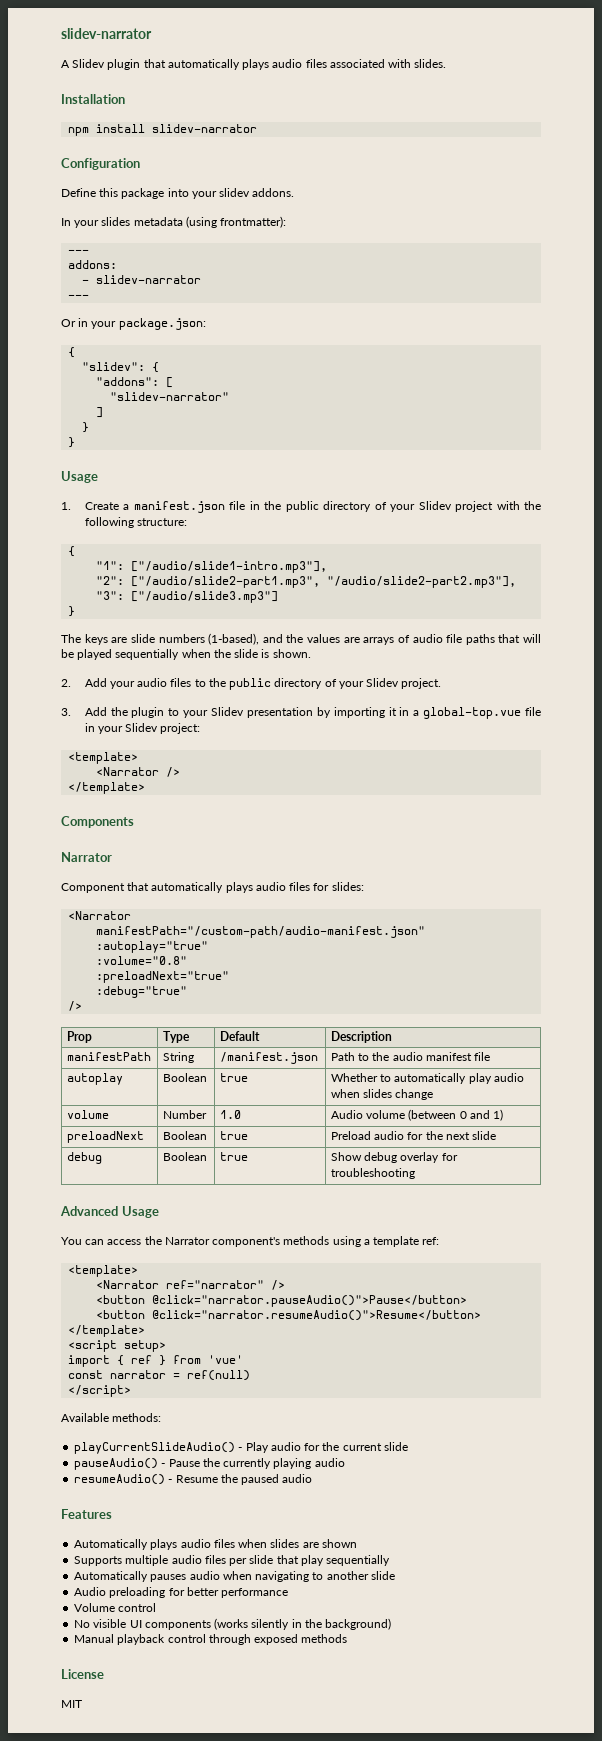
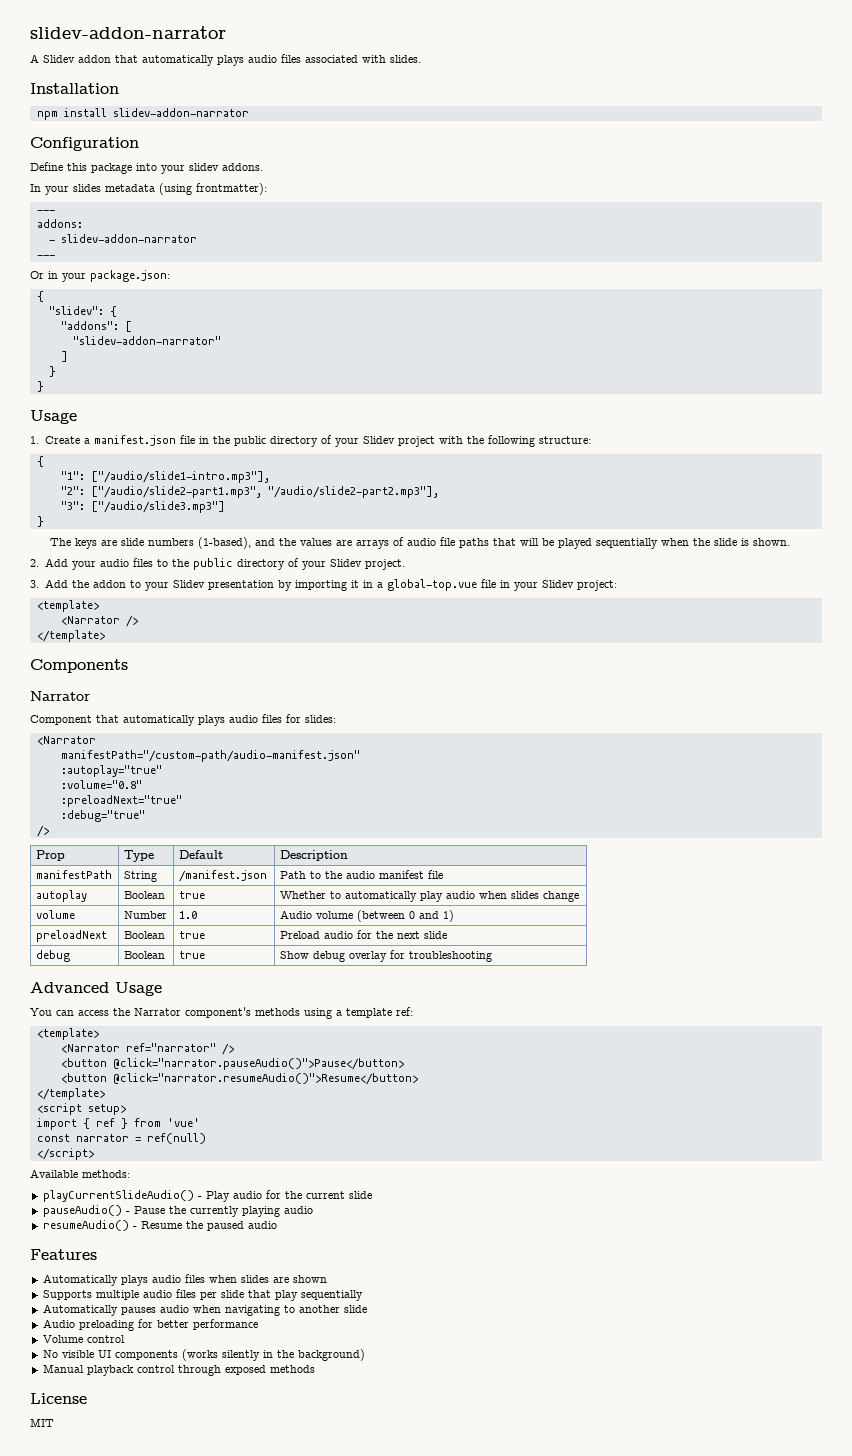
[61,28,152,39] slidev-narrator -> [30,26,226,39] slidev-addon-narrator
[107,59,141,70] plugin -> [78,55,111,63] addon
[152,124,258,133] slidev-narrator -> [112,108,249,117] slidev-addon-narrator
[96,275,202,284] slidev-narrator -> [60,234,197,243] slidev-addon-narrator
[110,392,230,401] "slidev-narrator" -> [72,336,221,345] "slidev-addon-narrator"
[131,707,165,718] plugin -> [92,580,126,588] addon

